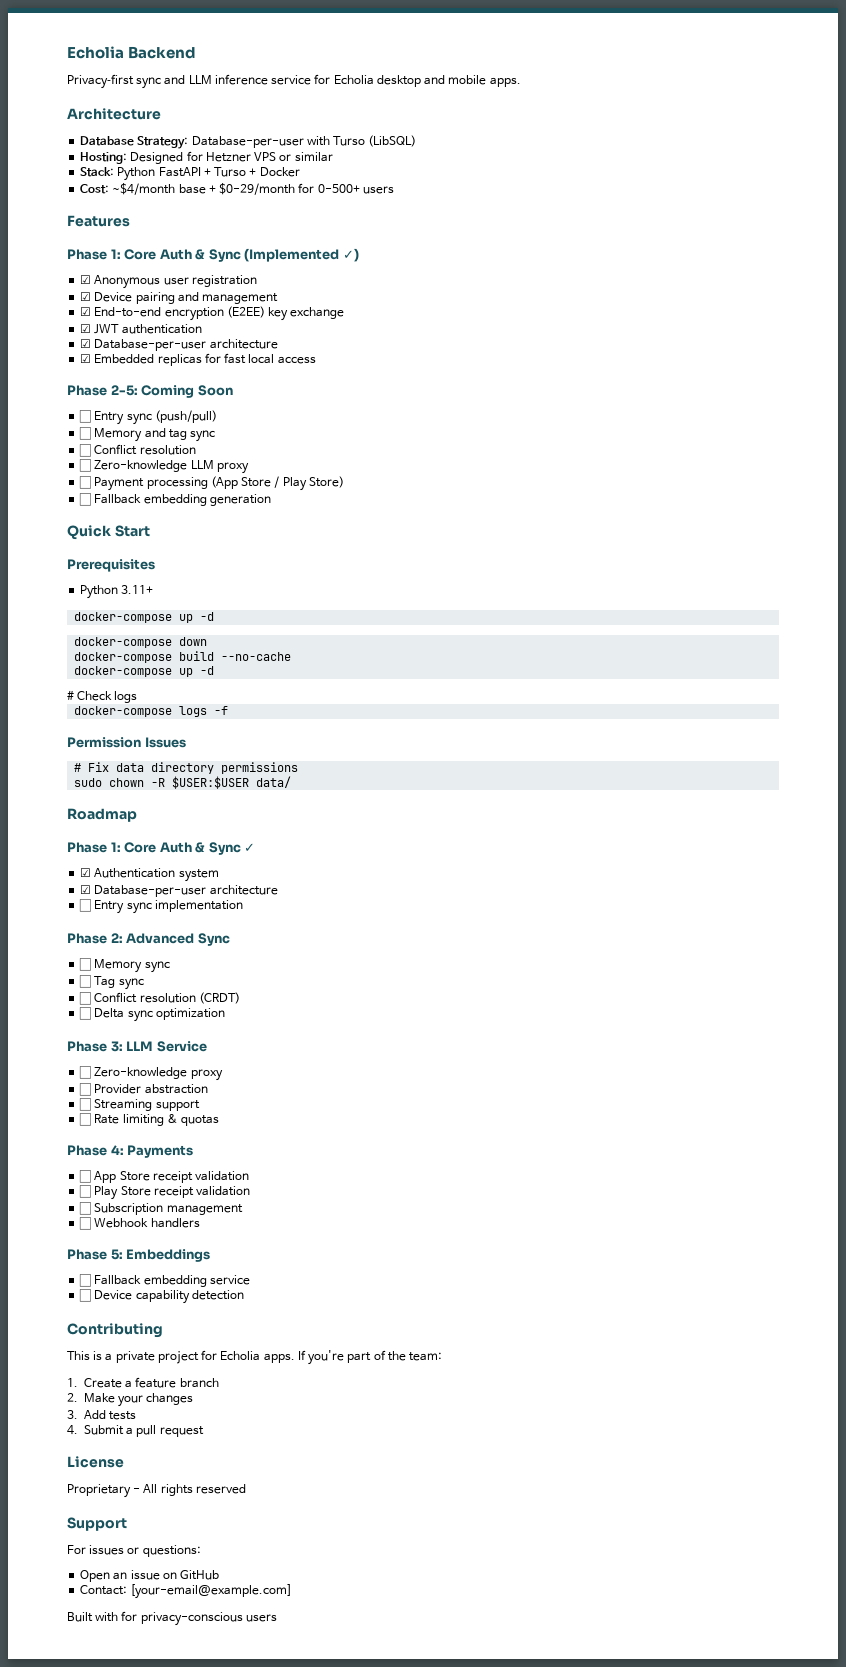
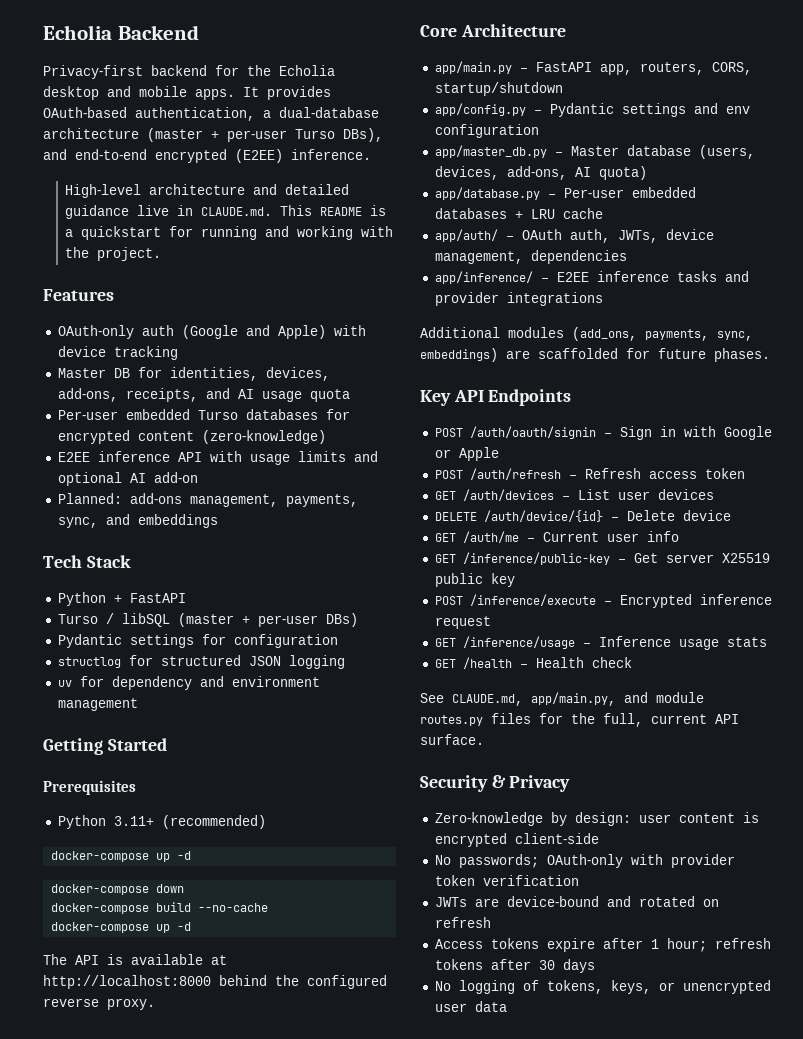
[136,74,331,89] sync and LLM inference service for -> [151,65,271,76] backend for the
[67,108,161,120] [80,135,417,149] [80,151,333,164] [80,167,300,181] [80,183,394,195] [67,215,130,227] [67,248,359,262] [80,275,257,289] [80,292,279,304] [80,306,345,321] [80,324,202,334] [80,339,278,351] [80,353,316,366] [67,385,233,398] [79,410,217,425] [79,427,216,442] [79,444,196,457] [79,459,249,474] [79,476,344,491] [79,493,271,506] [67,525,150,540] // Architecture // Database Strategy: Database-per-user with Turso (LibSQL) // Hosting: Designed for Hetzner VPS or similar // Stack: Python FastAPI + Turso + Docker // Cost: ~$4/month base + $0-29/month for 0-500+ users // Features // Phase 1: Core Auth & Sync (Implemented ✓) // ☑ Anonymous user registration // ☑ Device pairing and management // ☑ End-to-end encryption (E2EE) key exchange // ☑ JWT authentication // ☑ Database-per-user architecture // ☑ Embedded replicas for fast local access // Phase 2-5: Coming Soon // ☐ Entry sync (push/pull) // ☐ Memory and tag sync // ☐ Conflict resolution // ☐ Zero-knowledge LLM proxy // ☐ Payment processing (App Store / Play Store) // ☐ Fallback embedding generation // Quick Start -> [243,86,331,100] [43,107,379,121] [43,128,383,142] [43,149,371,163] [65,184,350,198] [65,205,387,219] [65,226,394,240] [65,247,162,261] [43,289,114,301] [57,325,366,339] [57,346,178,360] [57,367,330,381] [57,388,350,402] [57,409,350,420] [57,430,326,444] [57,451,378,465] [57,472,198,486] [57,493,358,507] [57,514,218,528] [43,555,131,568] [57,592,186,606] [57,613,358,627] [57,634,338,648] [57,655,345,669] [57,676,320,690] [57,698,138,711] [43,738,167,755] It provides OAuth‑based authentication, a dual‑database architecture (master + per‑user Turso DBs), and end‑to‑end encrypted (E2EE) inference. // High‑level architecture and detailed guidance live in CLAUDE.md. This README is a quickstart for running and working with the project. // Features // OAuth‑only auth (Google and Apple) with device tracking // Master DB for identities, devices, add‑ons, receipts, and AI usage quota // Per‑user embedded Turso databases for encrypted content (zero‑knowledge) // E2EE inference API with usage limits and optional AI add‑on // Planned: add‑ons management, payments, sync, and embeddings // Tech Stack // Python + FastAPI // Turso / libSQL (master + per‑user DBs) // Pydantic settings for configuration // structlog for structured JSON logging // uv for dependency and environment management // Getting Started
(154, 589) none -> [161,815,266,829] (recommended)
[67,690,138,703] [74,706,229,717] [67,737,186,748] [74,762,299,774] [74,776,292,789] [67,808,137,822] [67,842,256,855] [80,868,219,882] [80,885,278,897] [79,899,243,914] [67,933,230,946] [79,958,170,973] [79,975,144,990] [79,992,240,1005] [79,1007,225,1022] [67,1041,207,1052] [79,1066,223,1081] [79,1083,208,1096] [79,1098,200,1111] [79,1113,220,1126] [67,1145,194,1158] [79,1170,250,1183] [79,1185,251,1200] [79,1202,243,1215] [79,1217,200,1230] [67,1249,211,1262] [79,1274,250,1287] [79,1289,244,1304] [67,1323,163,1338] [67,1350,443,1365] [67,1377,219,1388] [67,1393,194,1407] [67,1410,137,1420] [67,1425,204,1437] [67,1456,124,1468] [67,1484,246,1498] [67,1517,127,1531] [67,1545,201,1557] [80,1570,220,1582] [80,1584,293,1599] [67,1611,277,1626] # Check logs // docker-compose logs -f // Permission Issues // # Fix data directory permissions // sudo chown -R $USER:$USER data/ // Roadmap // Phase 1: Core Auth & Sync ✓ // ☑ Authentication system // ☑ Database-per-user architecture // ☐ Entry sync implementation // Phase 2: Advanced Sync // ☐ Memory sync // ☐ Tag sync // ☐ Conflict resolution (CRDT) // ☐ Delta sync optimization // Phase 3: LLM Service // ☐ Zero-knowledge proxy // ☐ Provider abstraction // ☐ Streaming support // ☐ Rate limiting & quotas // Phase 4: Payments // ☐ App Store receipt validation // ☐ Play Store receipt validation // ☐ Subscription management // ☐ Webhook handlers // Phase 5: Embeddings // ☐ Fallback embedding service // ☐ Device capability detection // Contributing // This is a private project for Echolia apps. If you're part of the team: // 1. Create a feature branch // 2. Make your changes // 3. Add tests // 4. Submit a pull request // License // Proprietary - All rights reserved // Support // For issues or questions: // Open an issue on GitHub // Contact: [your-email@example.com] // Built with for privacy-conscious users -> [43,954,227,965] [43,975,387,989] [43,998,155,1010] [420,24,566,37] [434,61,752,75] [434,82,563,96] [434,103,750,117] [434,124,539,138] [434,145,755,159] [434,166,647,180] [434,187,696,200] [434,208,603,219] [434,229,714,243] [434,250,627,264] [434,271,749,284] [434,292,603,306] [420,327,753,341] [420,348,770,362] [420,389,572,406] [434,426,772,440] [434,447,499,461] [434,468,745,480] [434,489,714,501] [434,510,731,522] [434,531,679,543] [434,552,770,565] [434,573,515,587] [434,594,772,608] [434,616,491,629] [434,636,767,650] [434,657,632,669] [420,692,704,706] [420,713,739,727] [420,734,484,745] [420,775,571,792] [434,812,759,826] [434,833,599,847] [434,854,735,868] [434,875,579,886] [434,896,719,907] [434,917,491,928] [434,938,771,952] [434,959,595,973] [434,980,771,994] [434,1001,507,1012] The API is available at http://localhost:8000 behind the configured reverse proxy. // Core Architecture // app/main.py – FastAPI app, routers, CORS, startup/shutdown // app/config.py – Pydantic settings and env configuration // app/master_db.py – Master database (users, devices, add‑ons, AI quota) // app/database.py – Per‑user embedded databases + LRU cache // app/auth/ – OAuth auth, JWTs, device management, dependencies // app/inference/ – E2EE inference tasks and provider integrations // Additional modules (add_ons, payments, sync, embeddings) are scaffolded for future phases. // Key API Endpoints // POST /auth/oauth/signin – Sign in with Google or Apple // POST /auth/refresh – Refresh access token // GET /auth/devices – List user devices // DELETE /auth/device/{id} – Delete device // GET /auth/me – Current user info // GET /inference/public-key – Get server X25519 public key // POST /inference/execute – Encrypted inference request // GET /inference/usage – Inference usage stats // GET /health – Health check // See CLAUDE.md, app/main.py, and module routes.py files for the full, current API surface. // Security & Privacy // Zero‑knowledge by design: user content is encrypted client‑side // No passwords; OAuth‑only with provider token verification // JWTs are device‑bound and rotated on refresh // Access tokens expire after 1 hour; refresh tokens after 30 days // No logging of tokens, keys, or unencrypted user data

